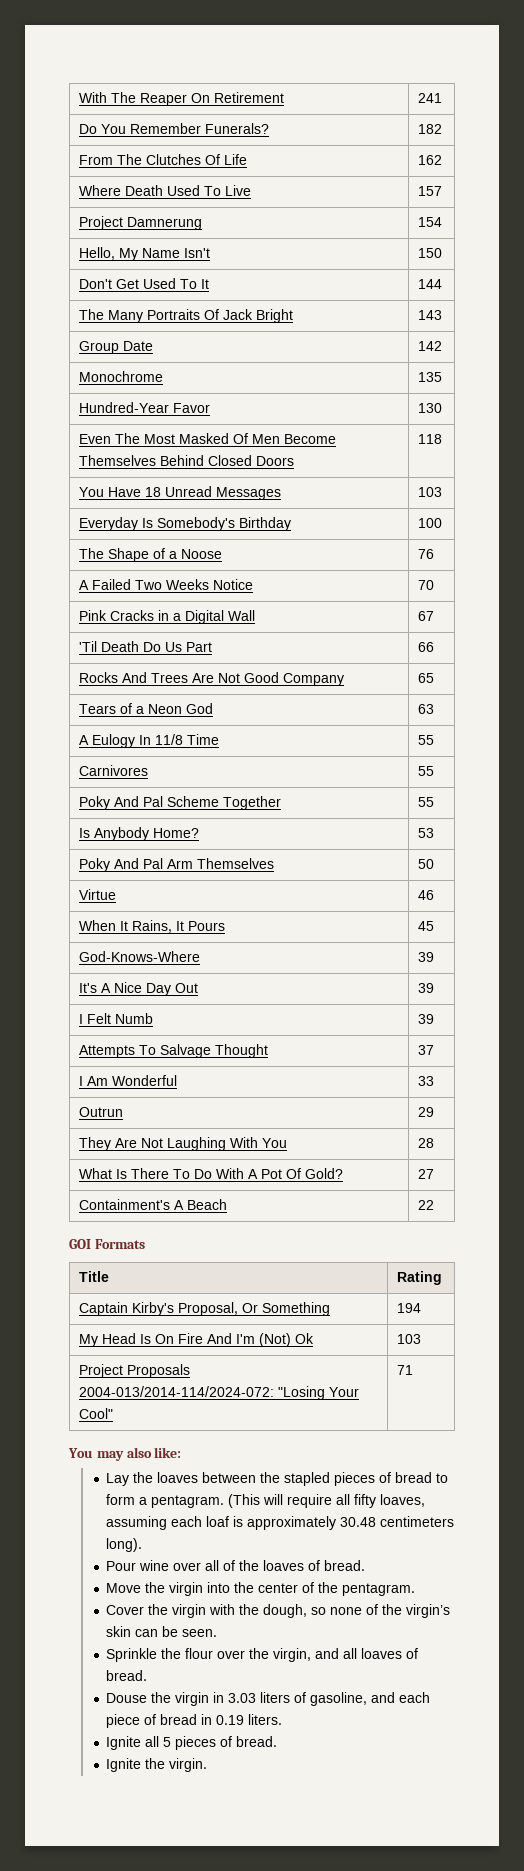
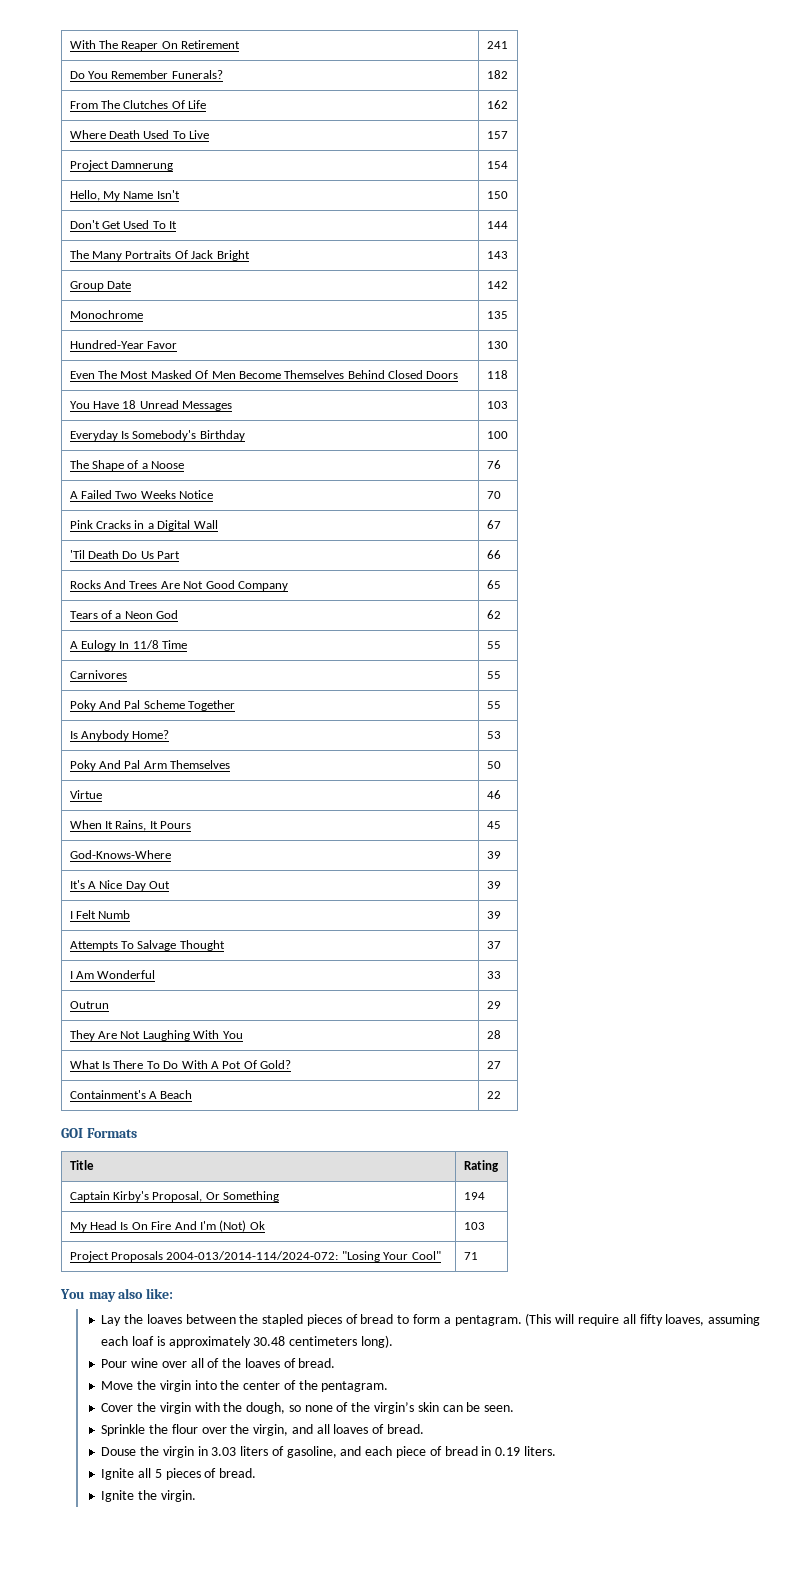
[418,704,435,714] 63 -> [486,610,501,619] 62

